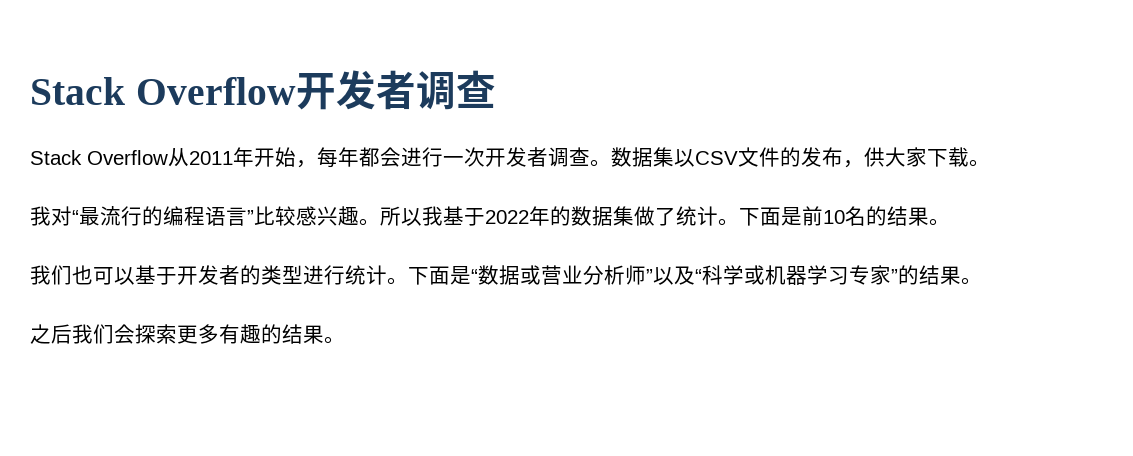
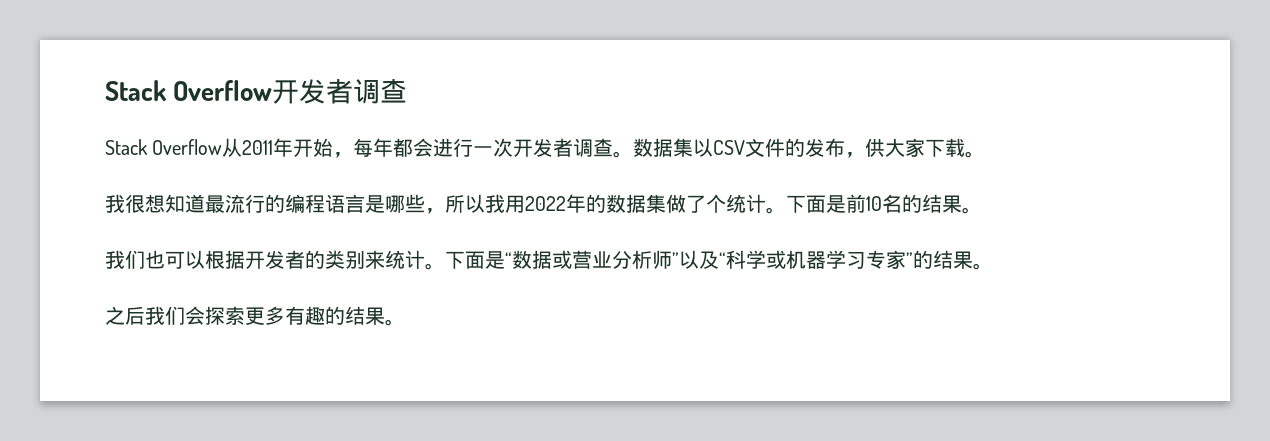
[51,206,79,226] 对“ -> [125,194,205,213] 很想知道
[247,206,485,226] ”比较感兴趣。所以我基于 -> [365,194,525,214] 是哪些，所以我用
(676, 216) none -> [706,194,726,213] 个
[135,265,177,285] 基于 -> [205,250,245,269] 根据
[282,265,345,285] 型进行 -> [345,250,385,269] 别来

